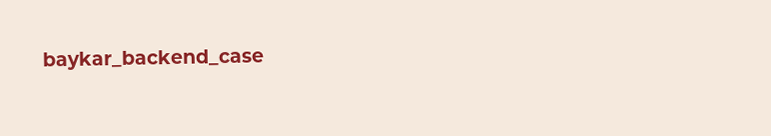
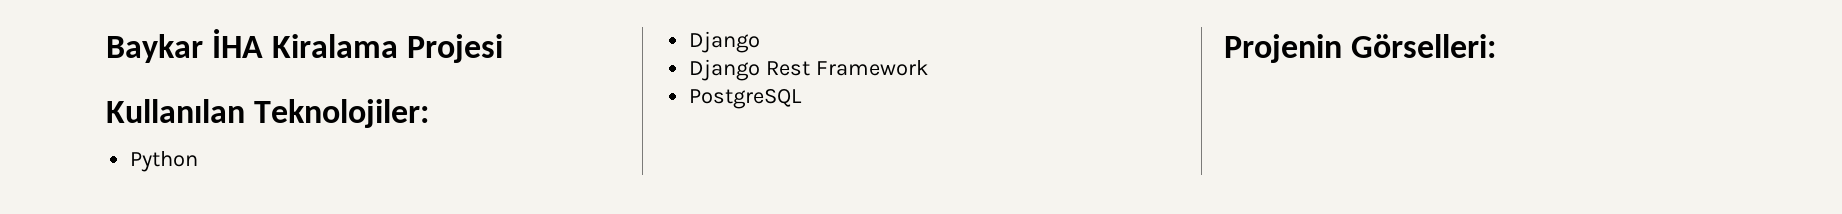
[42,48,264,71] baykar_backend_case -> [106,29,504,63] [106,99,430,128] [130,151,199,172] [689,31,761,53] [689,59,929,81] [689,88,803,109] [1224,34,1497,63] Baykar İHA Kiralama Projesi // Kullanılan Teknolojiler: // Python // Django // Django Rest Framework // PostgreSQL // Projenin Görselleri:

